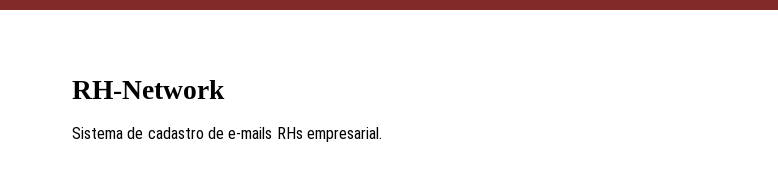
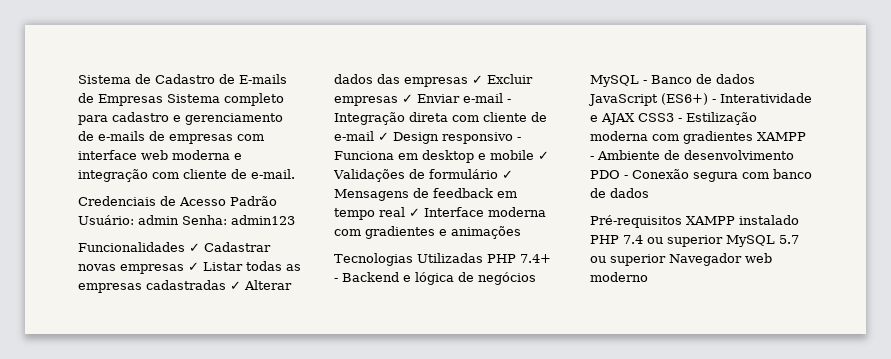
[72,80,225,99] RH-Network // -> (78, 79) none
[147,127,382,142] cadastro de e-mails RHs empresarial. -> [155,74,287,84] [78,93,284,106] [78,112,283,125] [78,131,264,144] [78,150,242,160] [78,169,295,182] [78,196,277,206] [78,215,295,225] [78,242,271,252] [78,261,301,274] [78,280,292,293] [334,74,533,87] [334,93,511,106] [334,112,547,125] [334,131,521,144] [334,150,549,163] [333,169,513,182] [334,188,517,201] [334,207,546,220] [334,226,521,239] [334,253,551,266] [334,272,536,285] [590,74,755,87] [588,93,812,106] [590,112,757,125] [590,131,806,144] [590,150,794,160] [590,169,812,182] [590,188,649,198] [590,215,799,228] [590,235,799,247] [590,253,772,266] [590,272,648,282] Cadastro de E-mails de Empresas Sistema completo para cadastro e gerenciamento de e-mails de empresas com interface web moderna e integração com cliente de e-mail. // Credenciais de Acesso Padrão Usuário: admin Senha: admin123 // Funcionalidades ✓ Cadastrar novas empresas ✓ Listar todas as empresas cadastradas ✓ Alterar dados das empresas ✓ Excluir empresas ✓ Enviar e-mail - Integração direta com cliente de e-mail ✓ Design responsivo - Funciona em desktop e mobile ✓ Validações de formulário ✓ Mensagens de feedback em tempo real ✓ Interface moderna com gradientes e animações // Tecnologias Utilizadas PHP 7.4+ - Backend e lógica de negócios MySQL - Banco de dados JavaScript (ES6+) - Interatividade e AJAX CSS3 - Estilização moderna com gradientes XAMPP - Ambiente de desenvolvimento PDO - Conexão segura com banco de dados // Pré-requisitos XAMPP instalado PHP 7.4 ou superior MySQL 5.7 ou superior Navegador web moderno

